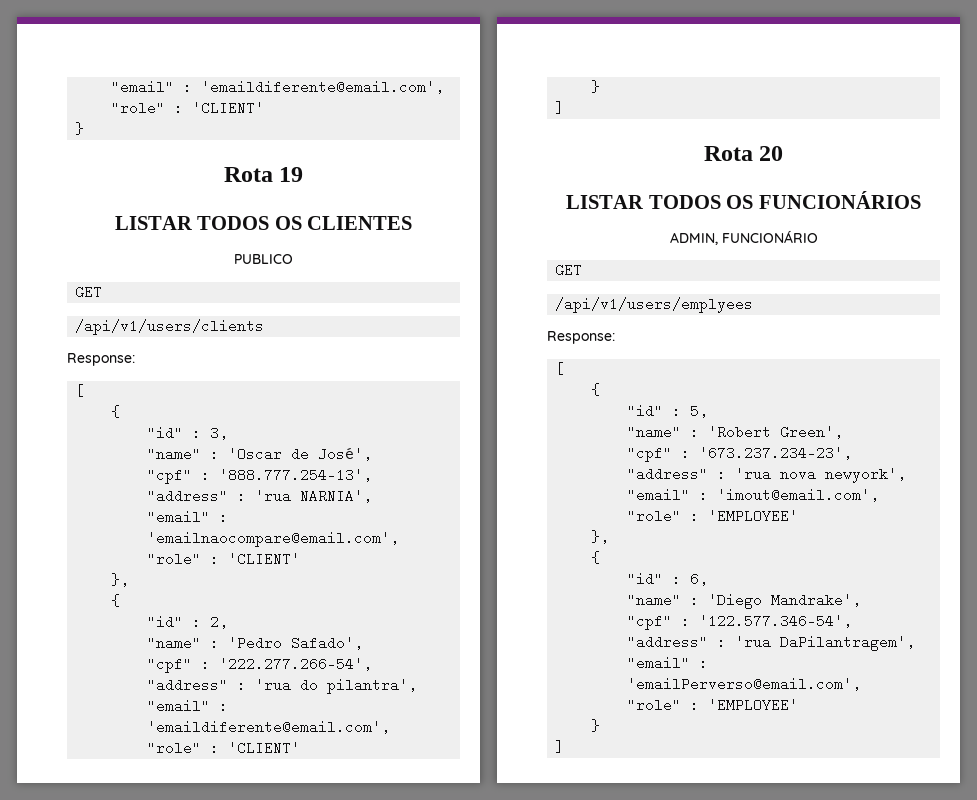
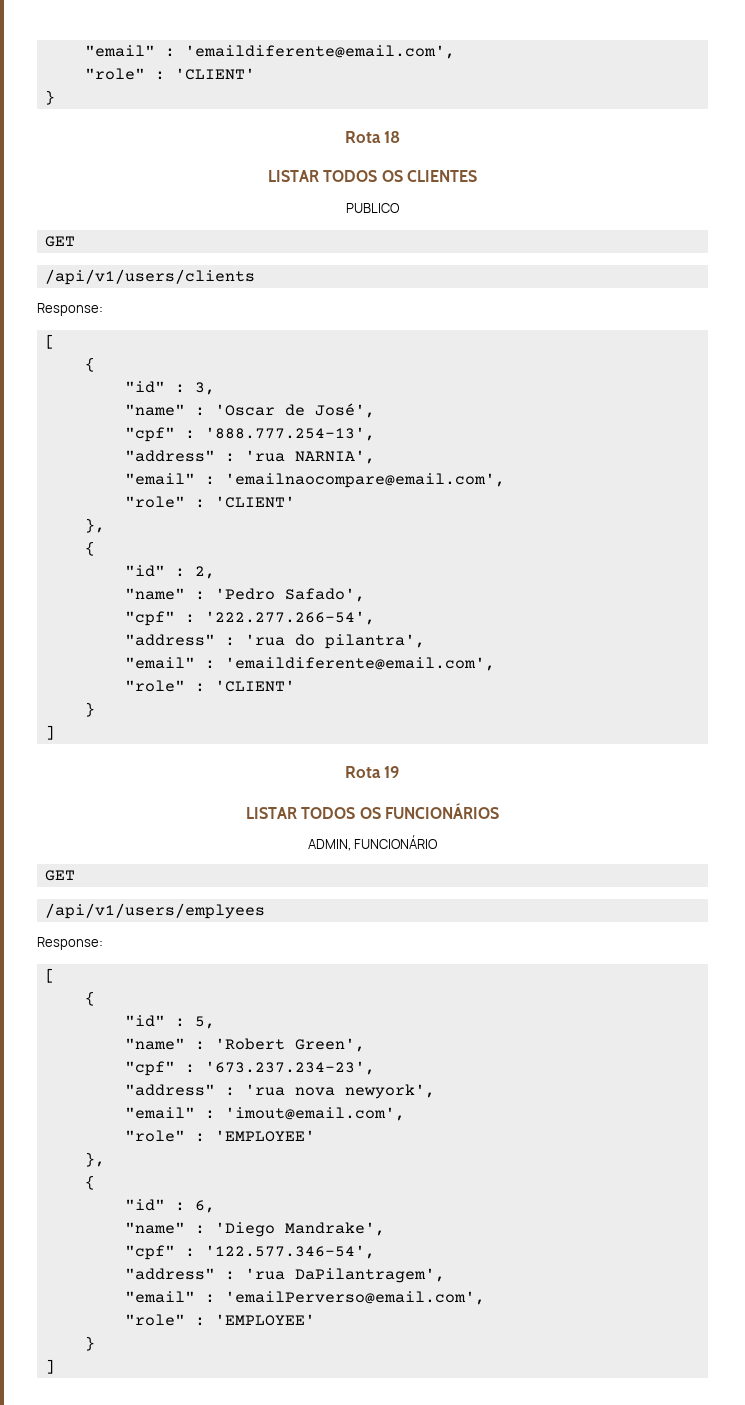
[279,167,304,182] 19 -> [384,131,401,143] 18
[759,146,784,161] 20 -> [384,766,401,778] 19

